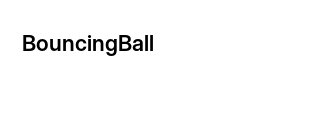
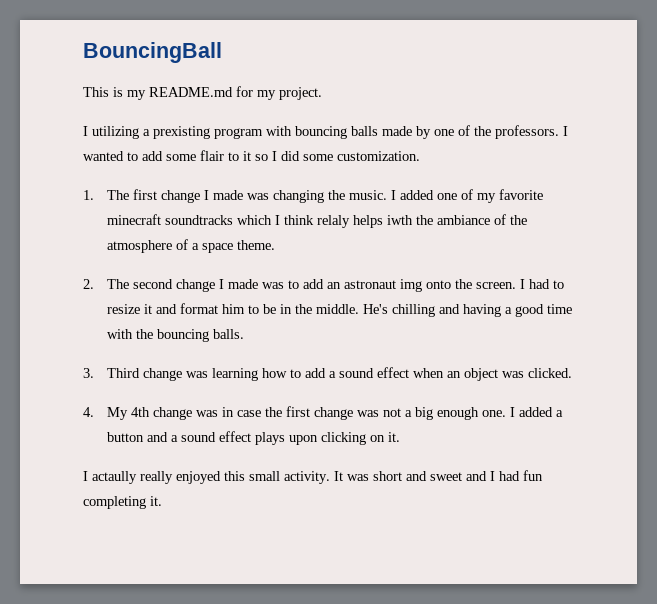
(154, 45) none -> [83,86,322,100] [83,125,568,139] [83,150,420,161] [83,189,543,203] [106,214,527,228] [106,239,275,253] [83,279,564,292] [106,303,572,317] [106,329,244,342] [83,367,572,381] [83,406,563,420] [106,431,400,445] [83,470,543,484] [83,496,162,509] // This is my README.md for my project. // I utilizing a prexisting program with bouncing balls made by one of the professors. I wanted to add some flair to it so I did some customization. // 1. The first change I made was changing the music. I added one of my favorite minecraft soundtracks which I think relaly helps iwth the ambiance of the atmosphere of a space theme. // 2. The second change I made was to add an astronaut img onto the screen. I had to resize it and format him to be in the middle. He's chilling and having a good time with the bouncing balls. // 3. Third change was learning how to add a sound effect when an object was clicked. // 4. My 4th change was in case the first change was not a big enough one. I added a button and a sound effect plays upon clicking on it. // I actaully really enjoyed this small activity. It was short and sweet and I had fun completing it.

